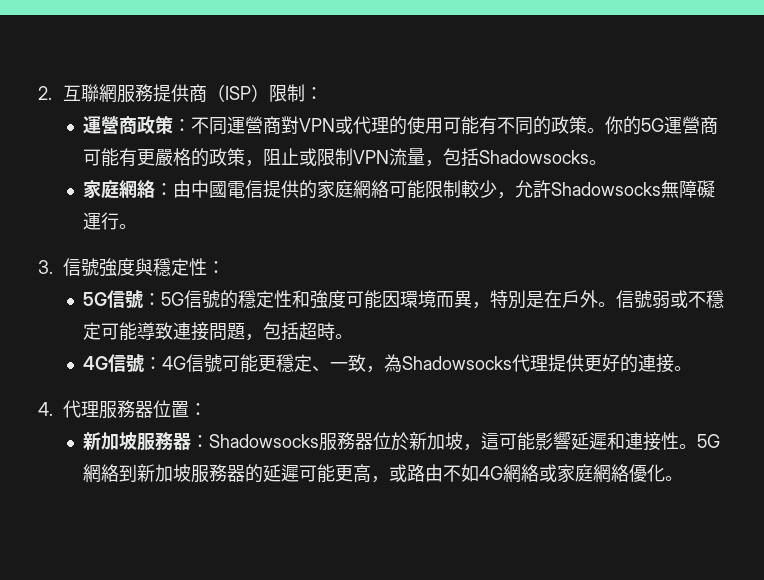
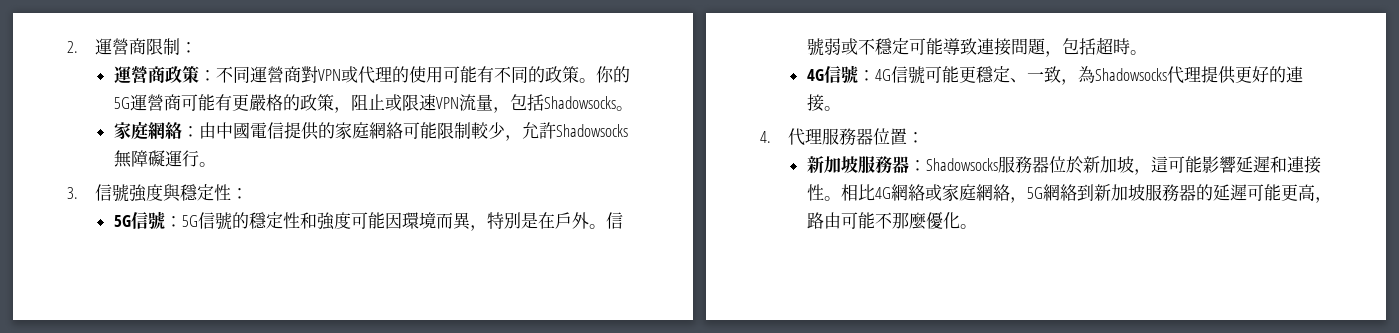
[63,84,270,103] 互聯網服務提供商（ISP） -> [94,38,146,55] 運營商
[335,148,354,166] 制 -> [418,94,436,111] 速
(698, 446) none -> [840,184,1027,203] 相比4G網絡或家庭網絡，
[389,464,630,483] 或路由不如4G網絡或家庭網絡 -> [806,212,926,230] 路由可能不那麼

